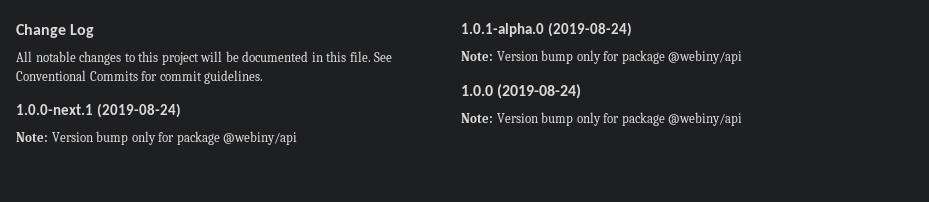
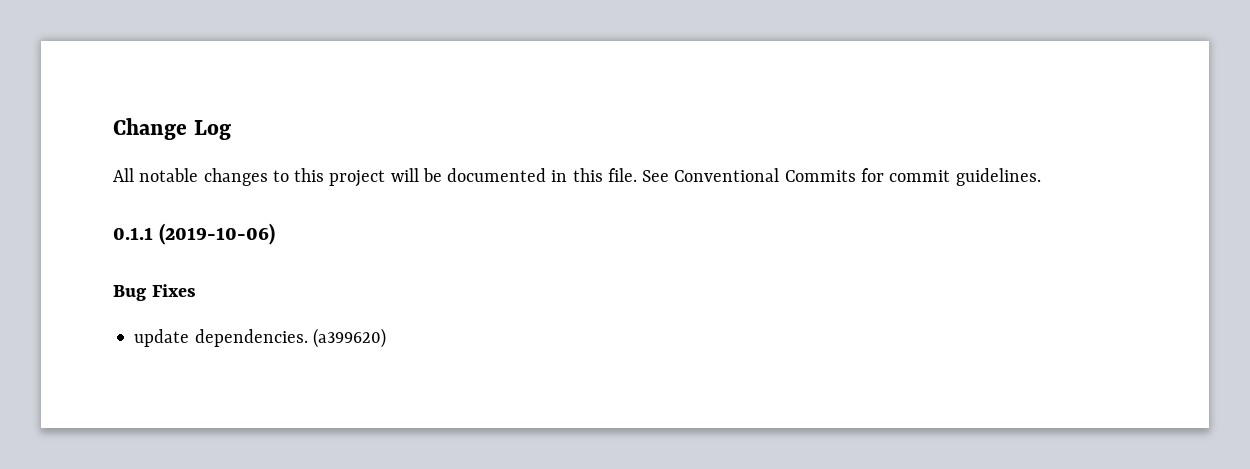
[16,103,182,118] [16,131,298,145] [461,22,633,37] [461,50,743,64] [461,84,582,99] [461,112,743,126] 1.0.0-next.1 (2019-08-24) // Note: Version bump only for package @webiny/api // 1.0.1-alpha.0 (2019-08-24) // Note: Version bump only for package @webiny/api // 1.0.0 (2019-08-24) // Note: Version bump only for package @webiny/api -> [113,223,276,245] [113,284,196,301] [134,328,386,348] 0.1.1 (2019-10-06) // Bug Fixes // update dependencies. (a399620)

